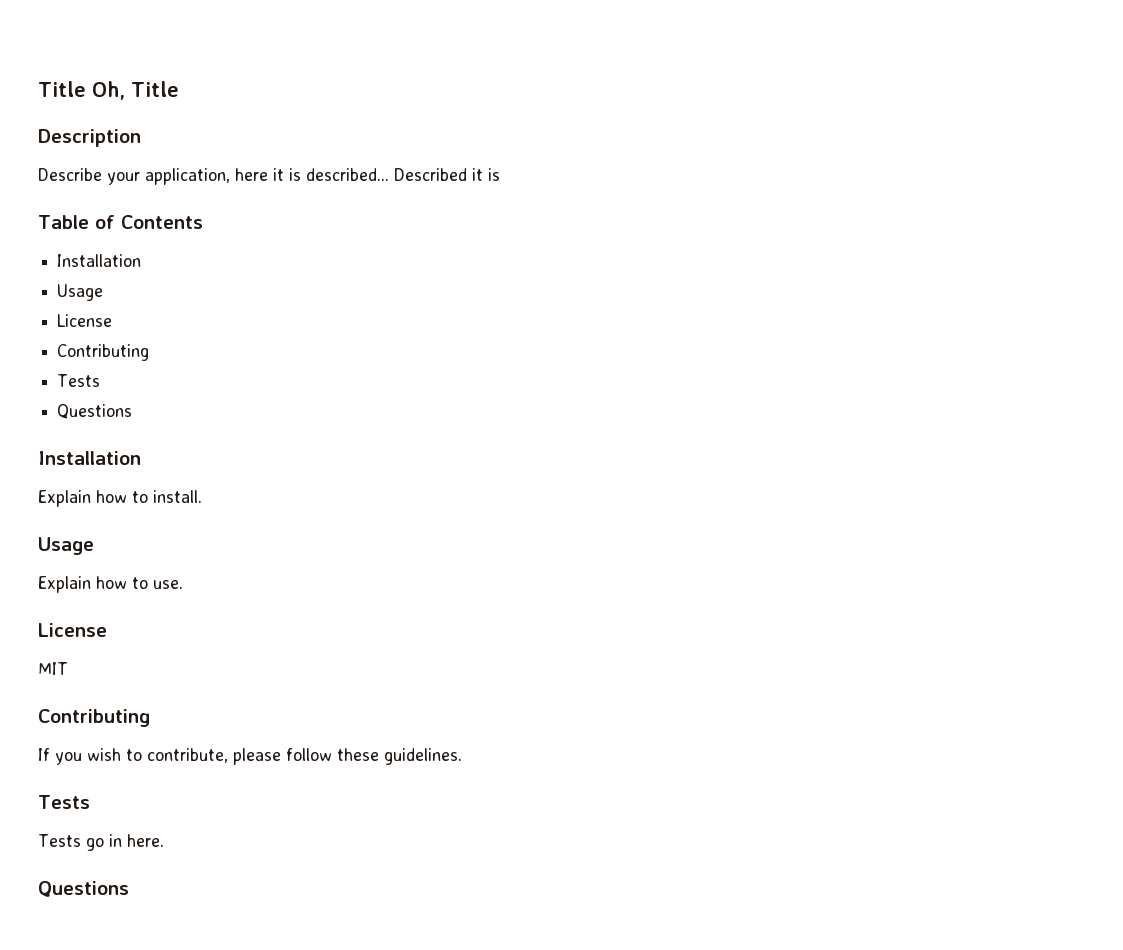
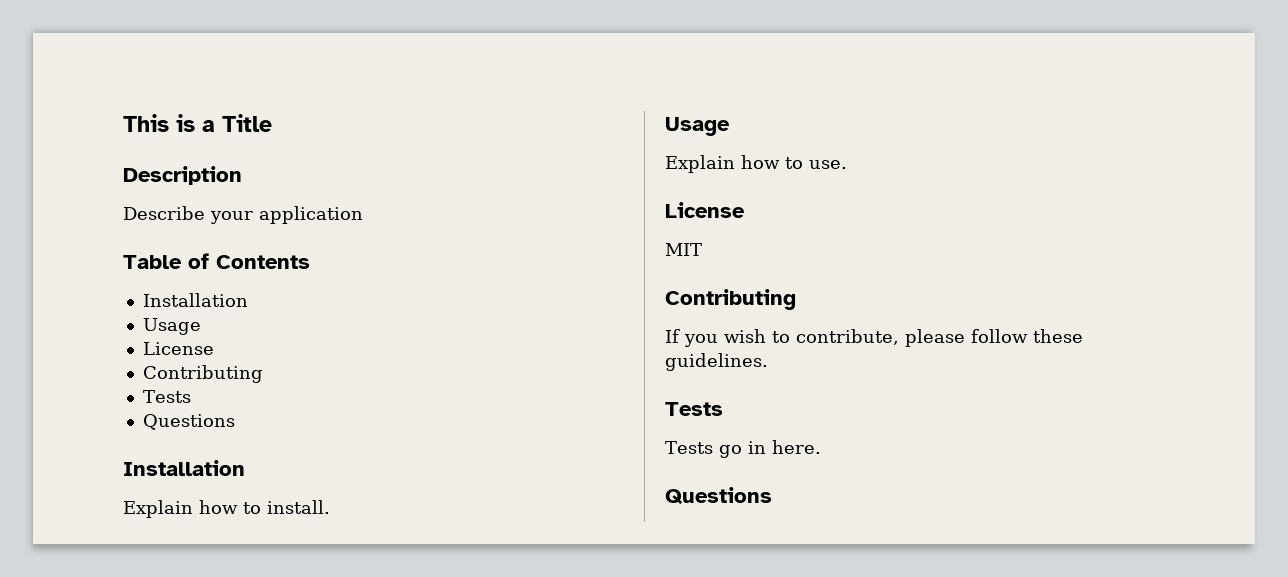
[38,81,125,100] Title Oh, -> [123,114,215,132] This is a
[145,168,500,185] application, here it is described... Described it is -> [259,206,363,224] application

